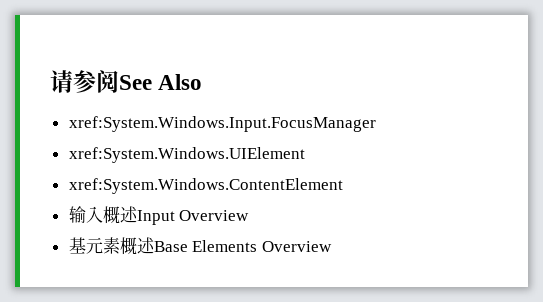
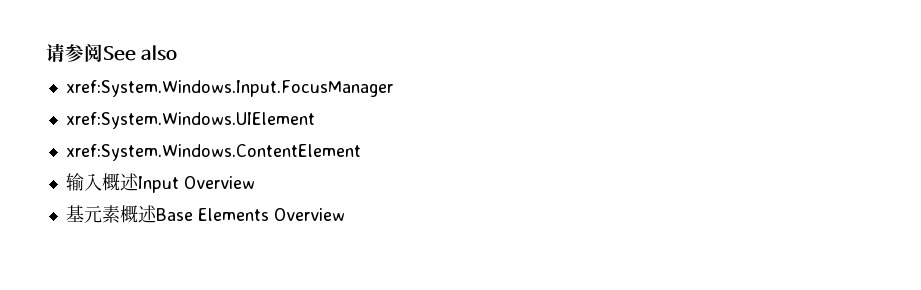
[158,74,203,90] Also -> [140,45,177,61] also

